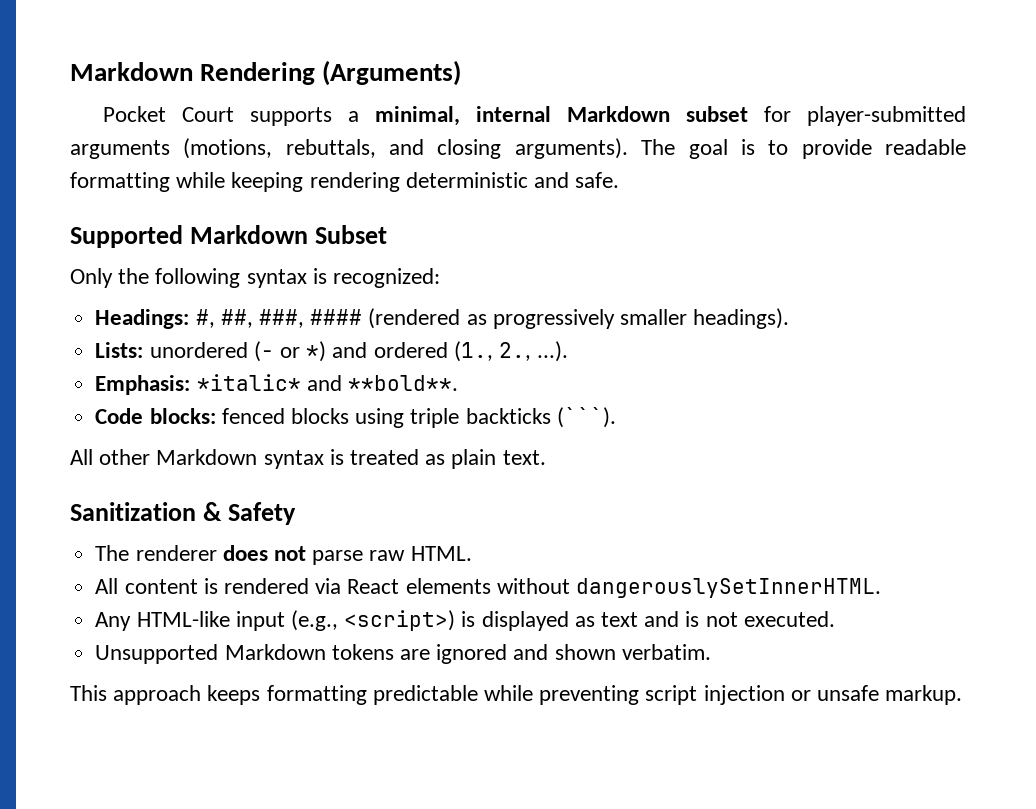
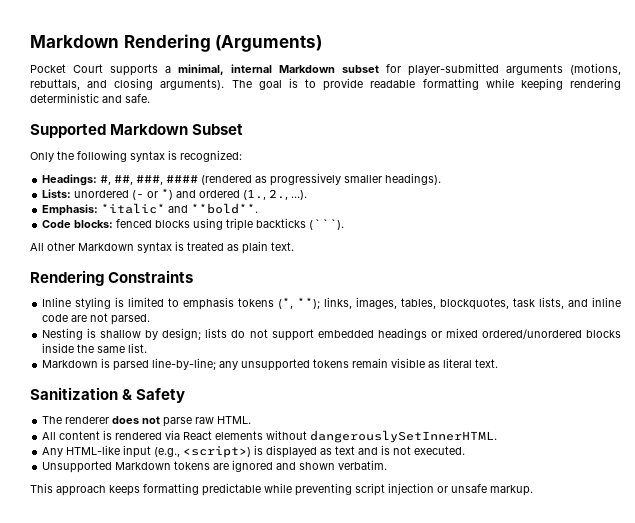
(546, 457) none -> [30,270,194,286] [42,297,621,310] [42,313,151,325] [42,328,621,341] [42,343,148,353] [42,358,499,371] // Rendering Constraints // Inline styling is limited to emphasis tokens (*, **); links, images, tables, blockquotes, task lists, and inline code are not parsed. // Nesting is shallow by design; lists do not support embedded headings or mixed ordered/unordered blocks inside the same list. // Markdown is parsed line-by-line; any unsupported tokens remain visible as literal text.

